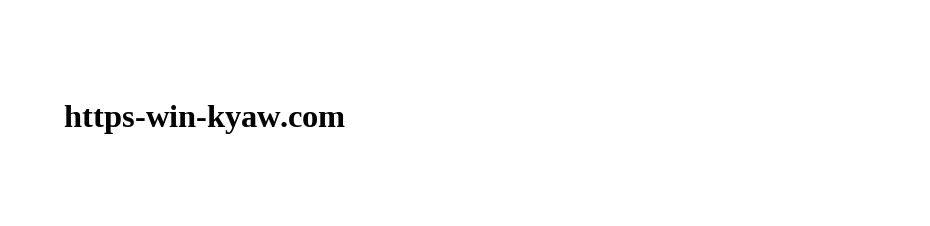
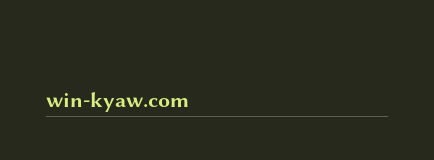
[64,105,345,134] https-win-kyaw.com -> [46,92,189,112] win-kyaw.com

